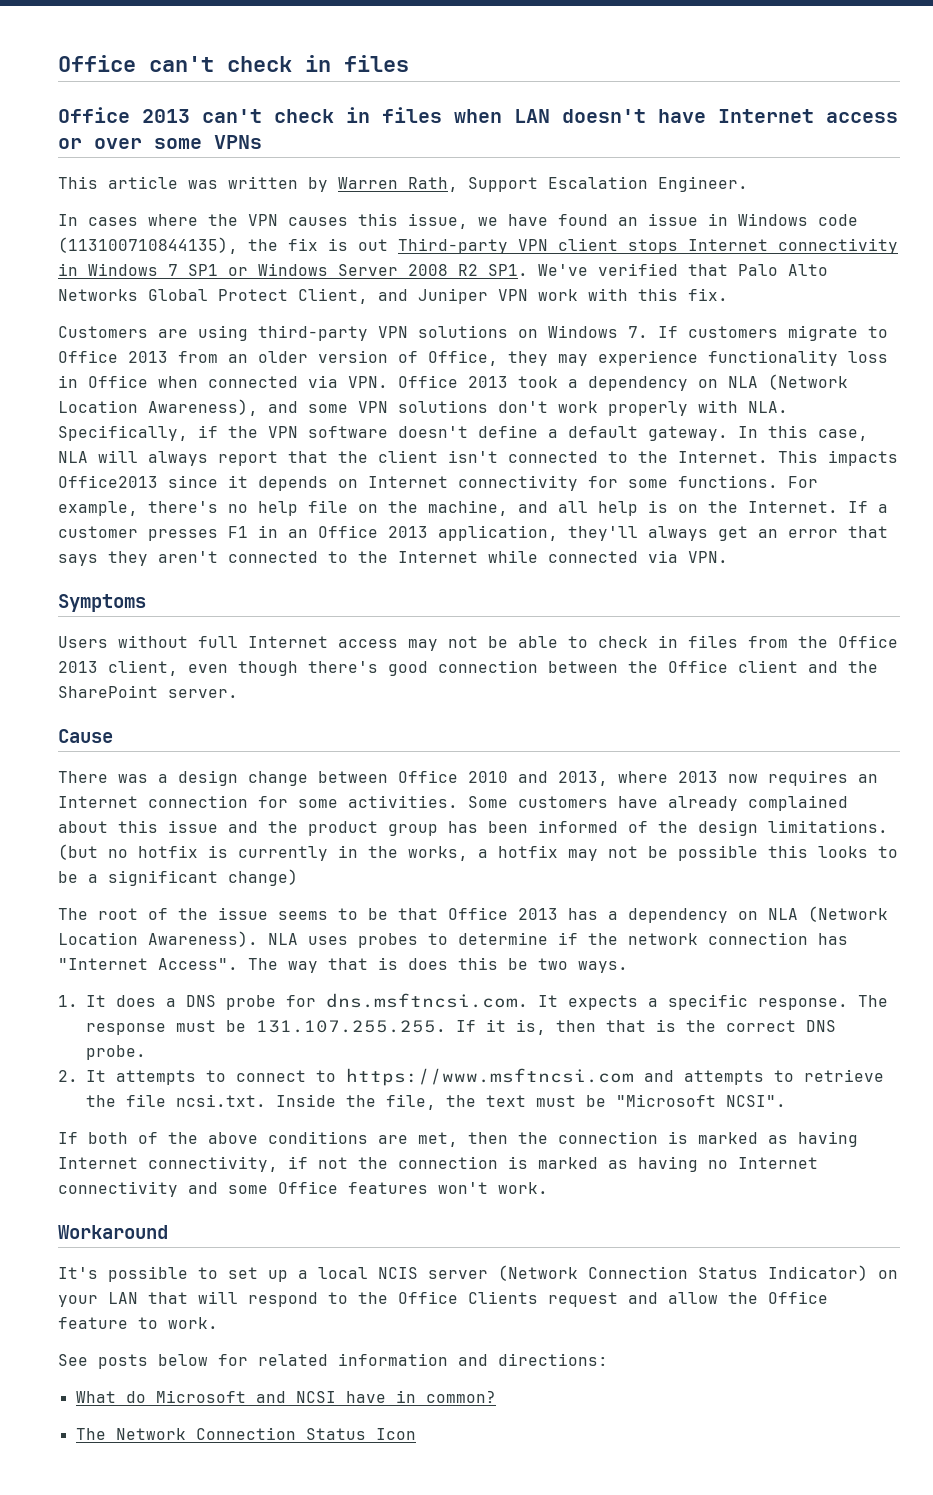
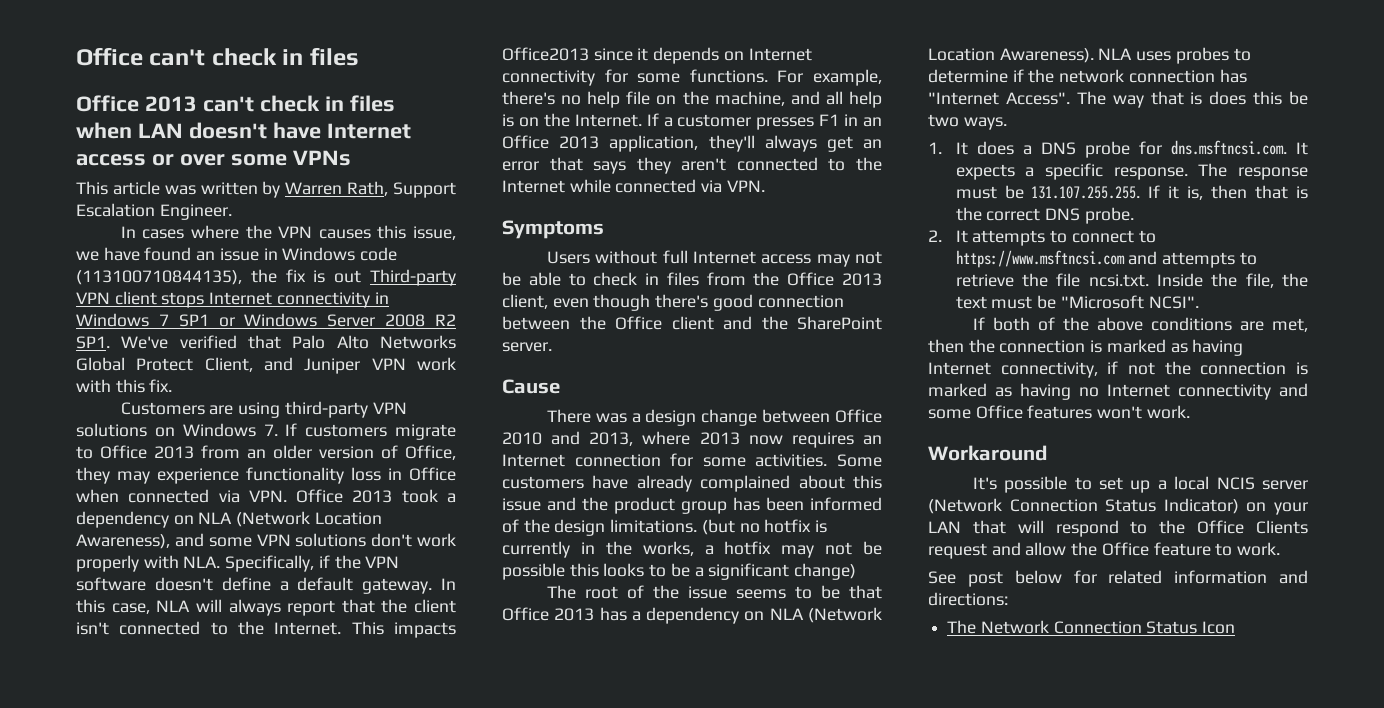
[98,1354,148,1369] posts -> [967,571,1003,587] post
[75,1390,496,1403] // What do Microsoft and NCSI have in common? -> (1008, 599) none

